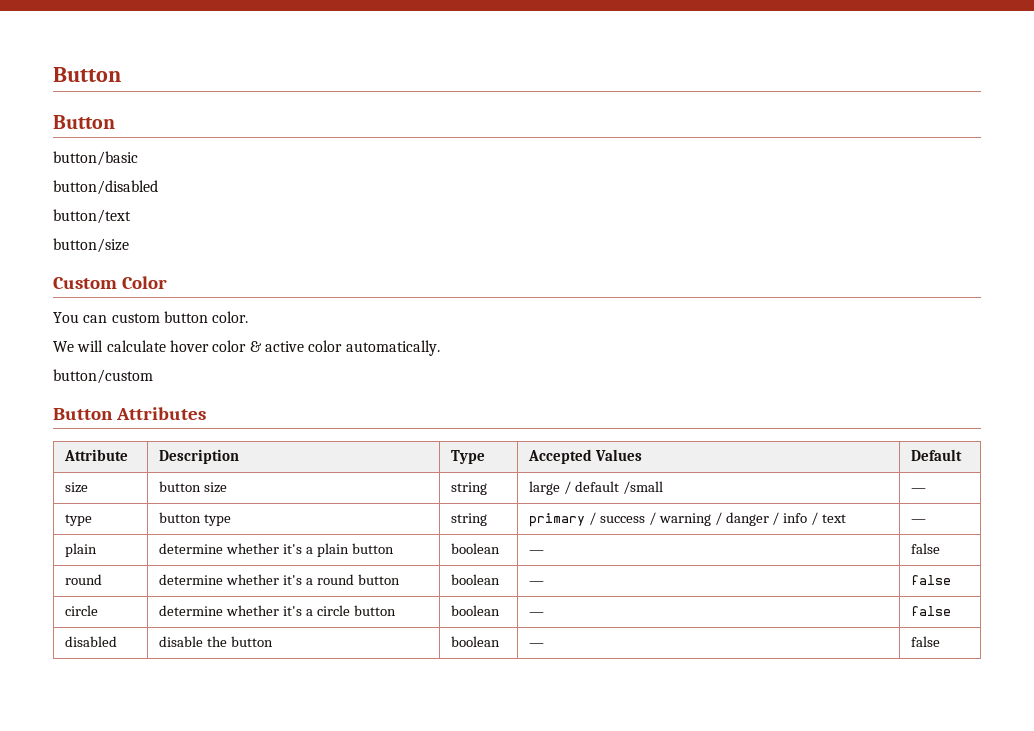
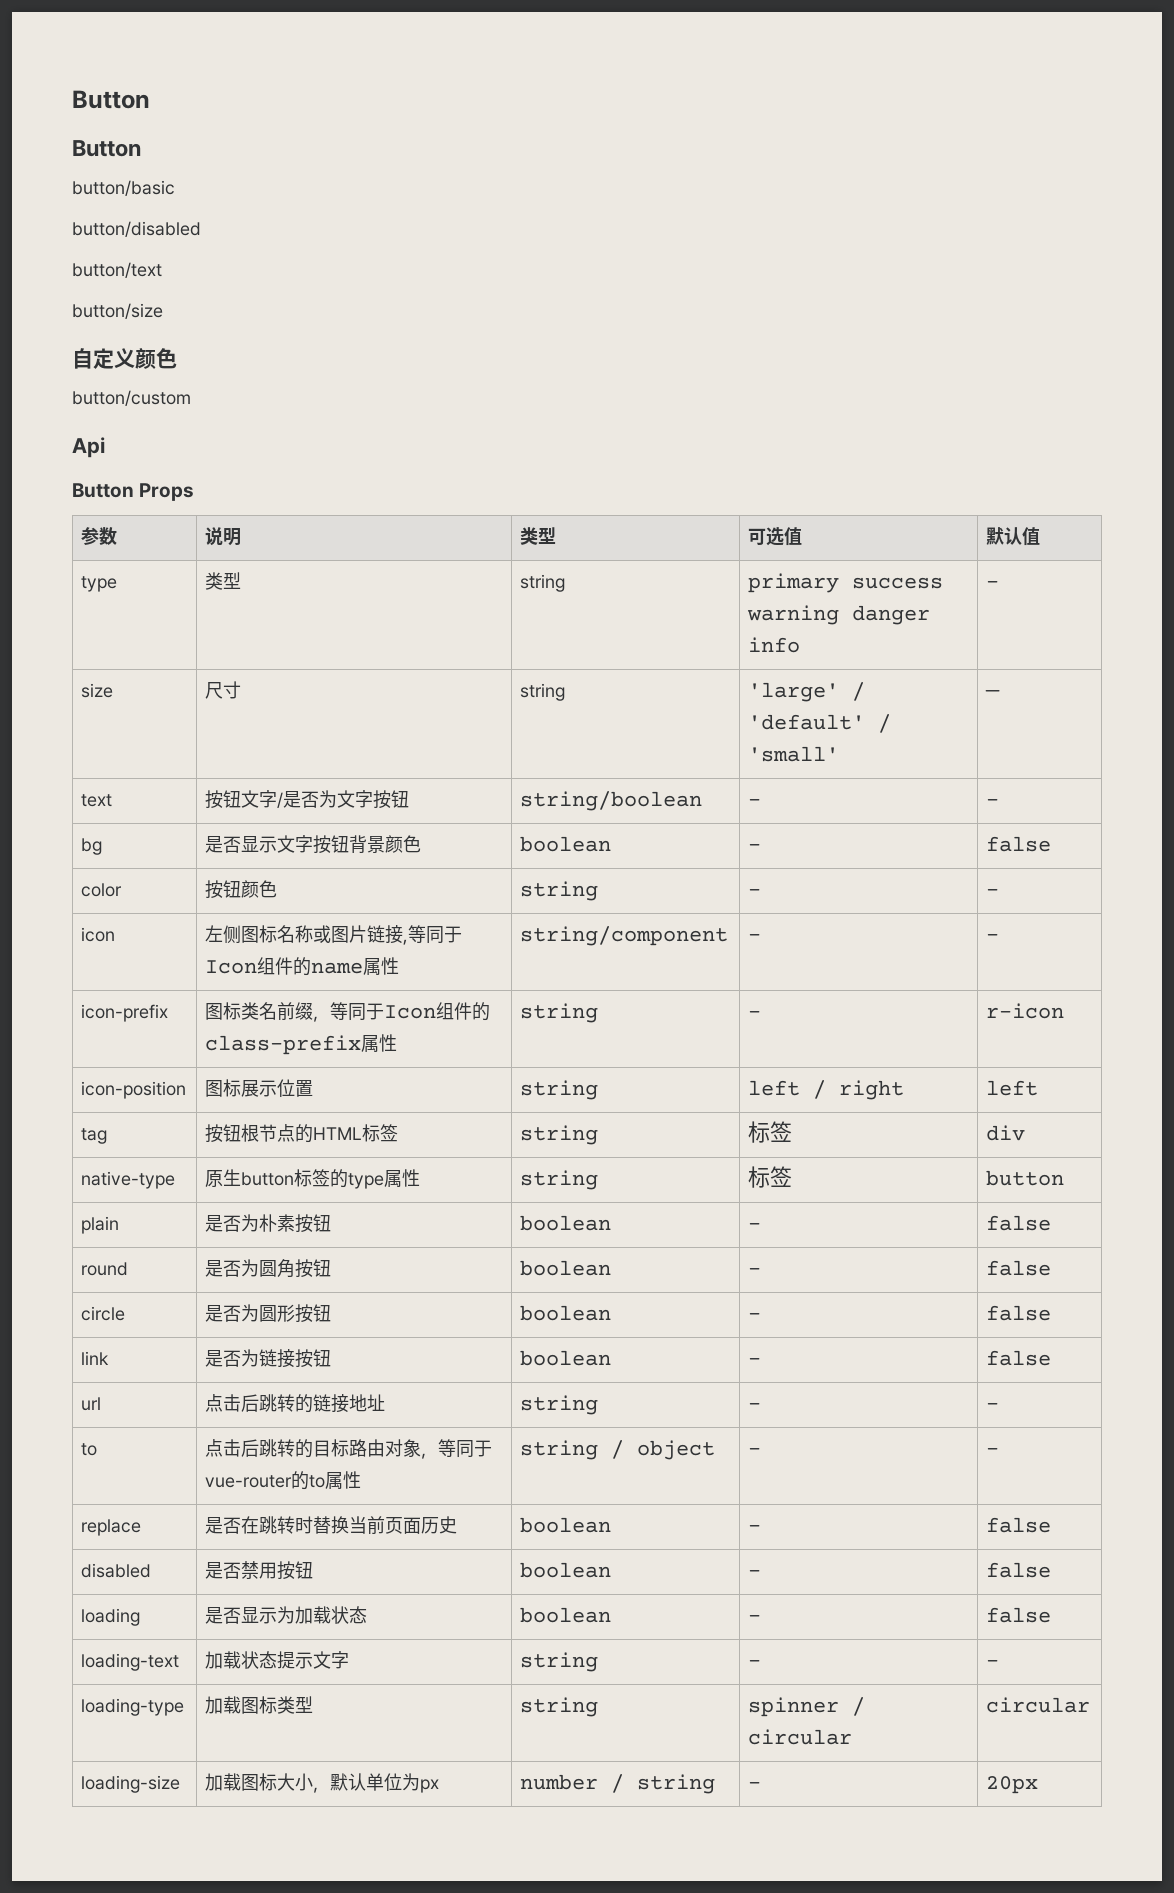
[53,276,167,289] [53,311,249,323] [53,340,440,356] Custom Color // You can custom button color. // We will calculate hover color & active color automatically. -> [72,348,177,369] 自定义颜色
[53,407,206,420] [64,449,129,461] [159,449,240,464] [451,450,486,464] [528,449,642,464] [911,449,963,461] [65,482,89,493] [159,481,227,493] [451,482,488,495] [529,481,663,495] [911,488,927,492] [65,514,93,526] [159,512,231,526] // Button Attributes // Attribute | Description | Type | Accepted Values | Default // size | button size | string | large / default /small | — // type | button type -> [72,437,105,458] [72,483,195,501] [81,527,118,545] [205,527,242,546] [520,527,557,545] [748,527,803,546] [986,527,1041,546] [81,576,118,592] [205,572,242,590] // Api // Button Props // 参数 | 说明 | 类型 | 可选值 | 默认值 // type | 类型
[588,512,847,526] [911,519,927,523] [65,543,98,557] [159,543,394,557] [451,543,501,554] [529,550,545,554] [911,543,941,554] [65,574,103,585] [159,574,400,585] [451,574,501,585] [529,581,545,585] / success / warning / danger / info / text | — // plain | determine whether it's a plain button | boolean | — | false // round | determine whether it's a round button | boolean | — -> [852,577,944,589] [747,605,931,625] [748,637,801,653] [986,581,1000,588] [81,683,114,698] [205,681,242,699] [520,683,566,701] [748,682,866,702] [748,714,892,733] [748,746,840,762] [985,690,1001,697] [81,794,113,807] [205,790,410,809] [520,791,703,811] [748,799,762,806] [986,799,1000,806] [81,838,103,855] [205,835,422,854] [520,836,612,852] [748,844,762,851] [986,836,1052,852] [81,883,123,897] [205,880,278,899] [520,881,599,901] [748,889,762,896] [986,889,1000,896] [81,927,116,942] [205,925,463,945] [205,957,400,976] [520,926,729,946] [748,934,762,941] [986,934,1000,941] [81,1004,169,1022] [205,1002,491,1022] [205,1034,398,1055] [520,1003,599,1023] [748,1011,762,1018] [986,1003,1065,1019] [81,1081,187,1099] [205,1079,314,1097] [520,1080,599,1100] [748,1080,905,1100] [986,1080,1039,1096] [81,1128,108,1144] [205,1124,399,1143] [520,1125,599,1145] [748,1121,793,1143] [986,1125,1026,1141] [81,1171,176,1189] [205,1169,421,1189] [520,1170,599,1190] [748,1166,793,1188] [986,1170,1065,1186] [81,1216,120,1234] [205,1214,332,1233] [520,1215,612,1231] [748,1223,762,1230] [986,1215,1052,1231] [81,1262,129,1276] [205,1259,332,1278] [520,1260,612,1276] [748,1268,762,1275] success warning danger info | - // size | 尺寸 | string | 'large' / 'default' / 'small' | — // text | 按钮文字/是否为文字按钮 | string/boolean | - | - // bg | 是否显示文字按钮背景颜色 | boolean | - | false // color | 按钮颜色 | string | - | - // icon | 左侧图标名称或图片链接,等同于Icon组件的name属性 | string/component | - | - // icon-prefix | 图标类名前缀，等同于Icon组件的class-prefix属性 | string | - | r-icon // icon-position | 图标展示位置 | string | left / right | left // tag | 按钮根节点的HTML标签 | string | 标签 | div // native-type | 原生button标签的type属性 | string | 标签 | button // plain | 是否为朴素按钮 | boolean | - | false // round | 是否为圆角按钮 | boolean | -
[159,605,396,616] [451,605,501,616] [529,612,545,616] determine whether it's a circle button | boolean | — -> [205,1304,332,1323] [520,1305,612,1321] [748,1313,762,1320] [986,1305,1052,1321] [81,1351,110,1365] [205,1349,332,1368] [520,1350,612,1366] [748,1358,762,1365] [986,1350,1052,1366] [81,1397,102,1411] [205,1394,386,1413] [520,1395,599,1415] [748,1403,762,1410] [986,1403,1000,1410] [81,1443,98,1456] [205,1439,493,1459] [205,1471,362,1490] [520,1440,716,1460] [748,1448,762,1455] [986,1448,1000,1455] [81,1519,142,1536] [205,1516,458,1534] [520,1517,612,1533] [748,1525,762,1532] 是否为圆形按钮 | boolean | - | false // link | 是否为链接按钮 | boolean | - | false // url | 点击后跳转的链接地址 | string | - | - // to | 点击后跳转的目标路由对象，等同于vue-router的to属性 | string / object | - | - // replace | 是否在跳转时替换当前页面历史 | boolean | -
[159,636,273,647] [451,636,501,647] [529,643,545,647] [911,636,941,647] disable the button | boolean | — | false -> [205,1561,314,1580] [520,1562,612,1578] [748,1570,762,1577] [986,1562,1052,1578] [81,1608,141,1626] [205,1606,368,1624] [520,1607,612,1623] [748,1615,762,1622] [986,1607,1052,1623] [81,1653,180,1671] [205,1651,350,1669] [520,1652,599,1672] [748,1660,762,1667] [986,1660,1000,1667] [81,1698,185,1716] [205,1696,314,1714] [520,1697,599,1717] [748,1697,866,1717] [748,1729,853,1745] [986,1697,1091,1713] [81,1775,181,1793] [205,1773,440,1793] [520,1774,716,1794] [748,1782,762,1789] [986,1776,1039,1794] 是否禁用按钮 | boolean | - | false // loading | 是否显示为加载状态 | boolean | - | false // loading-text | 加载状态提示文字 | string | - | - // loading-type | 加载图标类型 | string | spinner / circular | circular // loading-size | 加载图标大小，默认单位为px | number / string | - | 20px

